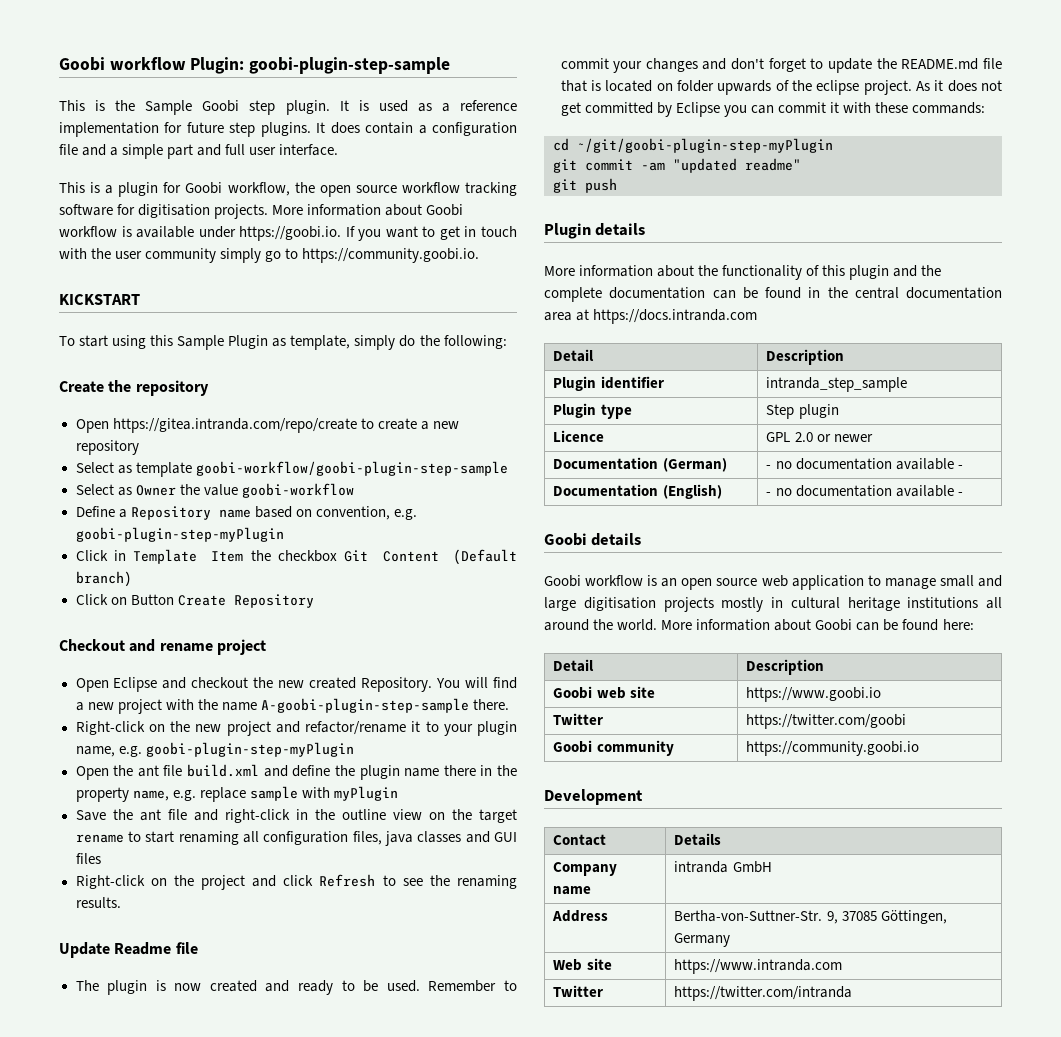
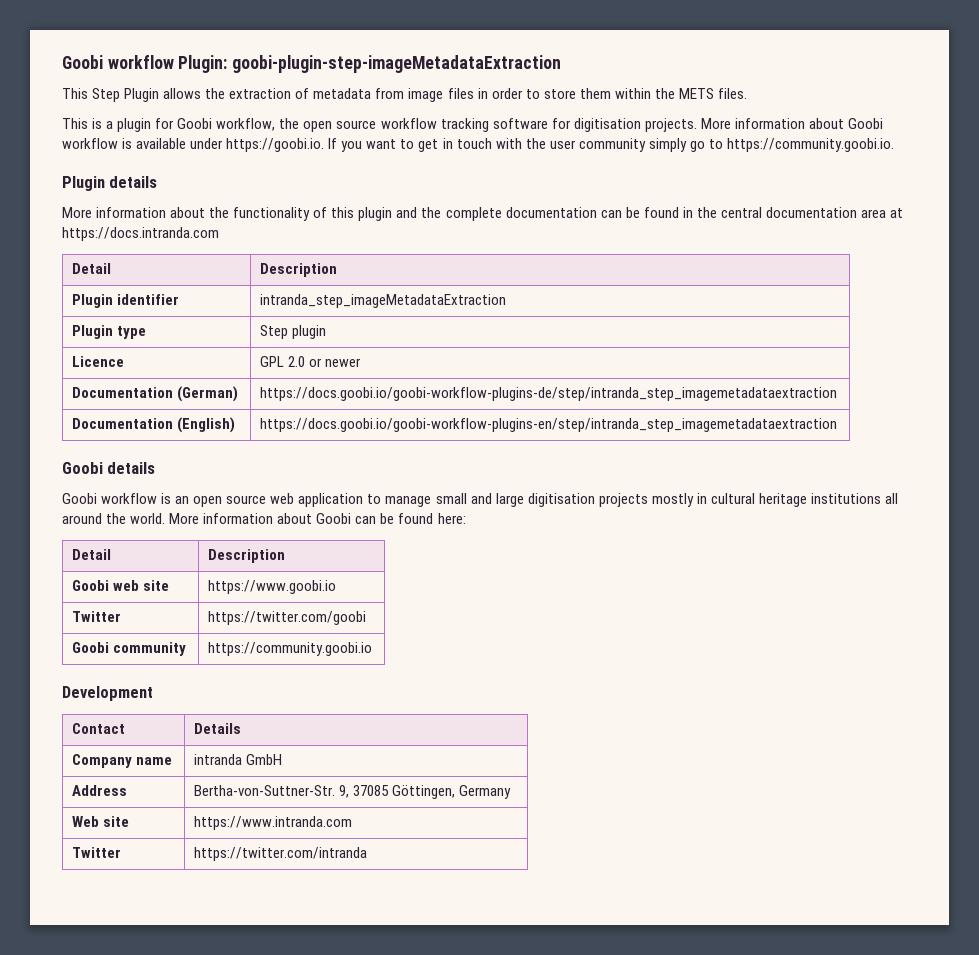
[249,57,451,74] [59,100,517,115] [59,122,517,137] [59,144,339,159] goobi-plugin-step-sample // This is the Sample Goobi step plugin. It is used as a reference implementation for future step plugins. It does contain a configuration file and a simple part and full user interface. -> [232,55,562,73] [62,88,747,102] goobi-plugin-step-imageMetadataExtraction // This Step Plugin allows the extraction of metadata from image files in order to store them within the METS files.
[59,294,140,305] [59,335,507,350] [59,380,209,396] [75,418,459,433] [75,440,139,455] [75,461,508,477] [75,483,354,498] [75,506,417,520] [75,527,284,542] [75,549,517,565] [75,571,132,587] [75,594,314,608] [59,639,266,655] [75,677,517,692] [75,698,509,714] [75,721,517,736] [75,742,354,757] [75,764,517,780] [75,786,398,802] [75,809,517,823] [75,831,518,846] [75,853,101,864] [75,874,517,890] [75,897,121,908] [59,942,198,958] [75,980,517,995] [560,58,1002,73] [560,80,1003,95] [560,102,986,117] [553,138,833,153] [553,158,801,173] [553,178,617,193] // KICKSTART // To start using this Sample Plugin as template, simply do the following: // Create the repository // Open https://gitea.intranda.com/repo/create to create a new repository // Select as template goobi-workflow/goobi-plugin-step-sample // Select as Owner the value goobi-workflow // Define a Repository name based on convention, e.g. goobi-plugin-step-myPlugin // Click in Template Item the checkbox Git Content (Default branch) // Click on Button Create Repository // Checkout and rename project // Open Eclipse and checkout the new created Repository. You will find a new project with the name A-goobi-plugin-step-sample there. // Right-click on the new project and refactor/rename it to your plugin name, e.g. goobi-plugin-step-myPlugin // Open the ant file build.xml and define the plugin name there in the property name, e.g. replace sample with myPlugin // Save the ant file and right-click in the outline view on the target rename to start renaming all configuration files, java classes and GUI files // Right-click on the project and click Refresh to see the renaming results. // Update Readme file // The plugin is now created and ready to be used. Remember to commit your changes and don't forget to update the README.md file that is located on folder upwards of the eclipse project. As it does not get committed by Eclipse you can commit it with these commands: // cd ~/git/goobi-plugin-step-myPlugin // git commit -am "updated readme" // git push -> (894, 145) none
[766,377,908,392] intranda_step_sample -> [260,294,507,308] intranda_step_imageMetadataExtraction
[766,458,963,470] [553,484,722,499] [766,485,963,497] - no documentation available - // Documentation (English) | - no documentation available - -> [260,387,838,401] [72,417,236,433] [260,418,838,432] https://docs.goobi.io/goobi-workflow-plugins-de/step/intranda_step_imagemetadataextraction // Documentation (English) | https://docs.goobi.io/goobi-workflow-plugins-en/step/intranda_step_imagemetadataextraction

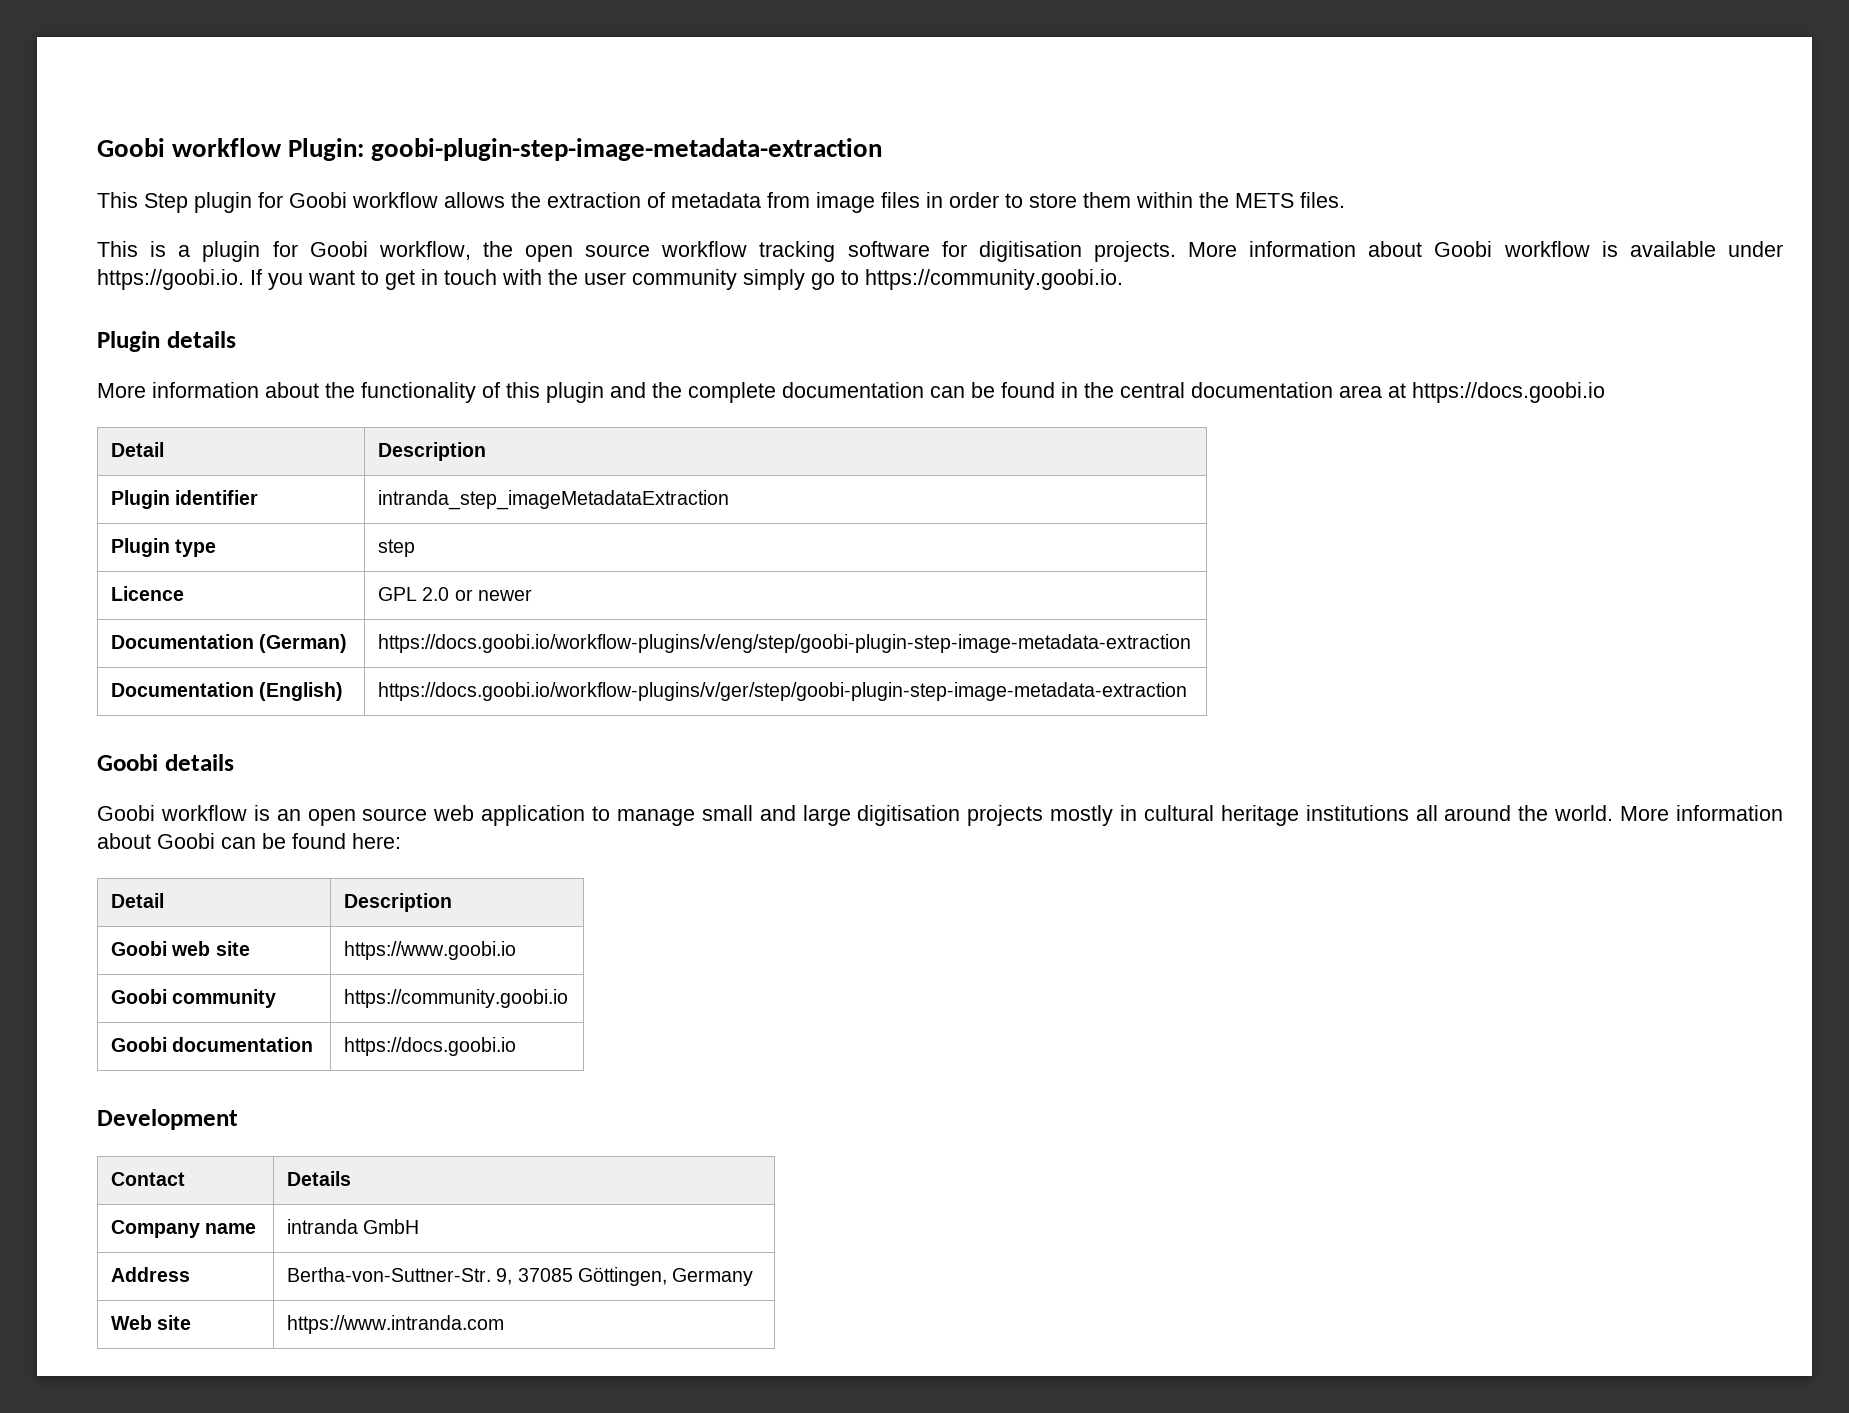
[232,55,562,73] goobi-plugin-step-imageMetadataExtraction -> [371,138,883,161] goobi-plugin-step-image-metadata-extraction
[124,88,160,102] Plugin -> [194,192,438,213] plugin for Goobi workflow
[62,227,219,241] https://docs.intranda.com -> [1412,382,1605,403] https://docs.goobi.io
[260,325,327,339] Step plugin -> [378,539,416,557] step
[260,387,838,401] https://docs.goobi.io/goobi-workflow-plugins-de/step/intranda_step_imagemetadataextraction -> [378,634,1192,653] https://docs.goobi.io/workflow-plugins/v/eng/step/goobi-plugin-step-image-metadata-extraction
[260,418,838,432] https://docs.goobi.io/goobi-workflow-plugins-en/step/intranda_step_imagemetadataextraction -> [378,682,1188,701] https://docs.goobi.io/workflow-plugins/v/ger/step/goobi-plugin-step-image-metadata-extraction
[72,611,122,622] [208,611,367,625] // Twitter | https://twitter.com/goobi -> (517, 950) none
(373, 649) none -> [111,1037,314,1052] [344,1037,517,1056] // Goobi documentation | https://docs.goobi.io
[72,847,122,858] [194,847,368,861] // Twitter | https://twitter.com/intranda -> (505, 1324) none

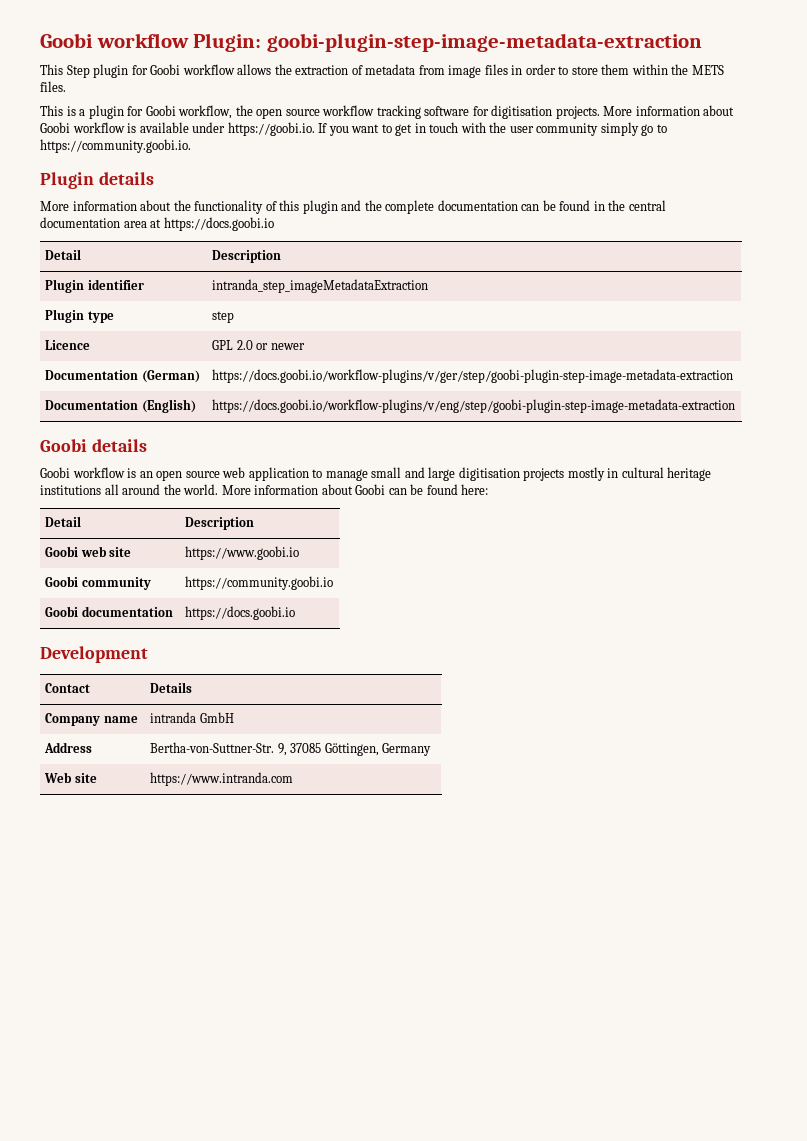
[378,634,1192,653] https://docs.goobi.io/workflow-plugins/v/eng/step/goobi-plugin-step-image-metadata-extraction -> [212,369,734,383] https://docs.goobi.io/workflow-plugins/v/ger/step/goobi-plugin-step-image-metadata-extraction
[378,682,1188,701] https://docs.goobi.io/workflow-plugins/v/ger/step/goobi-plugin-step-image-metadata-extraction -> [212,399,736,413] https://docs.goobi.io/workflow-plugins/v/eng/step/goobi-plugin-step-image-metadata-extraction

